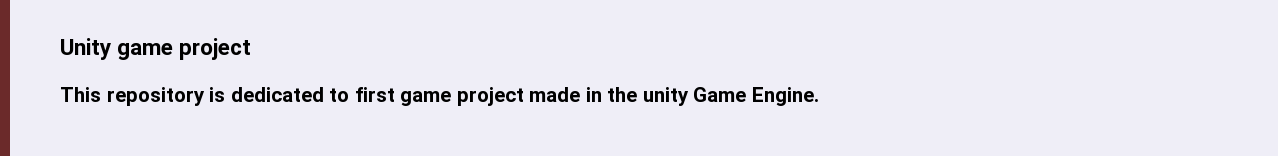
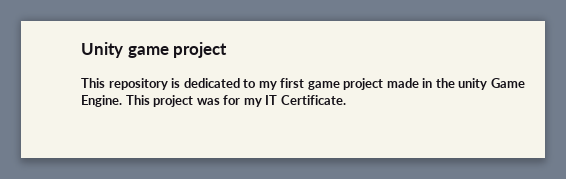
(350, 95) none -> [258,81,277,90] my
(819, 96) none -> [125,95,346,107] This project was for my IT Certificate.

